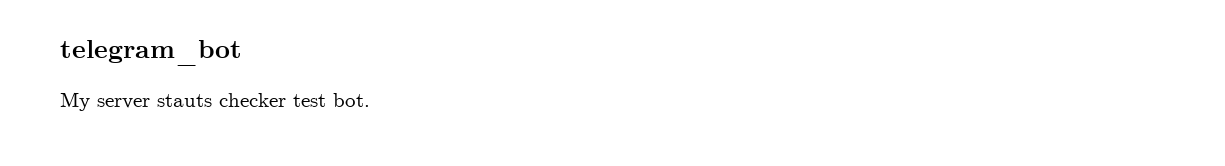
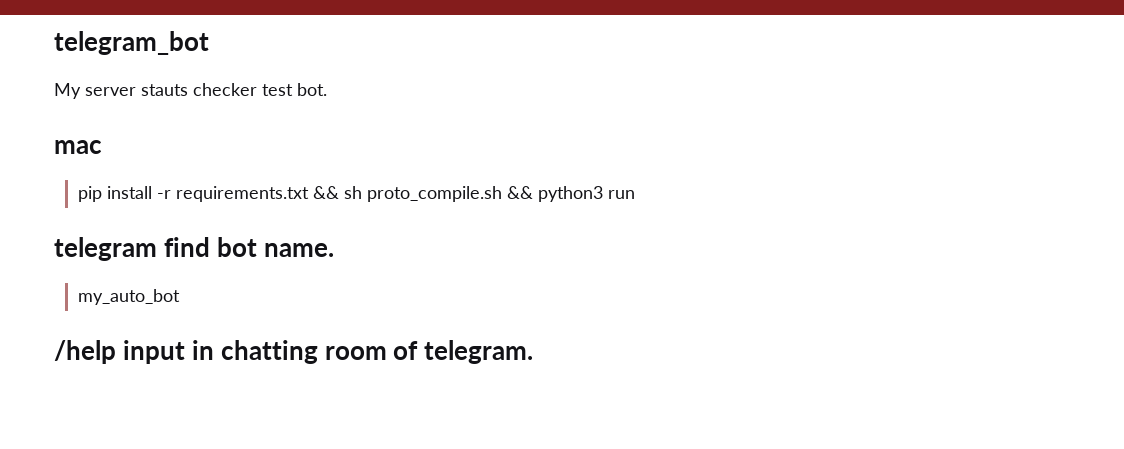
(370, 100) none -> [54,140,102,154] [77,186,635,202] [54,237,334,261] [77,289,180,305] [54,340,534,364] // mac // pip install -r requirements.txt && sh proto_compile.sh && python3 run // telegram find bot name. // my_auto_bot // /help input in chatting room of telegram.

